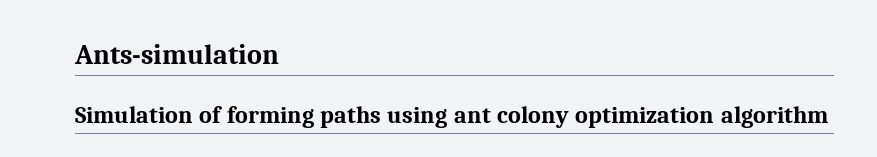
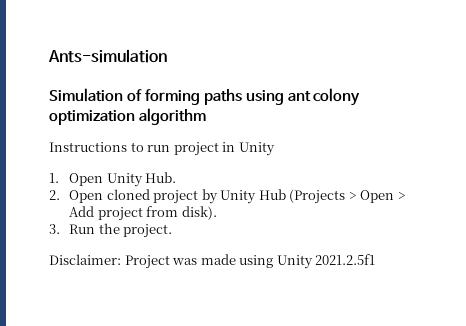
(828, 117) none -> [49,142,275,156] [49,172,177,187] [49,189,406,204] [69,206,217,221] [49,223,173,238] [49,254,376,269] // Instructions to run project in Unity // 1. Open Unity Hub. // 2. Open cloned project by Unity Hub (Projects > Open > Add project from disk). // 3. Run the project. // Disclaimer: Project was made using Unity 2021.2.5f1

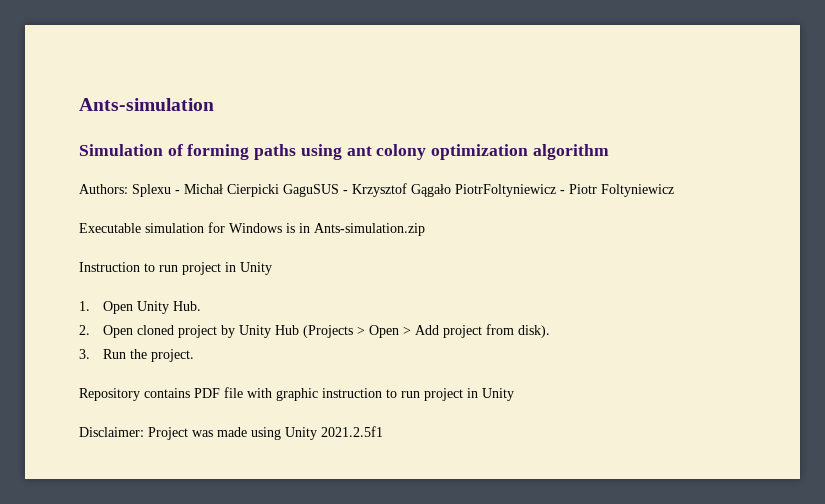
[49,142,127,152] Instructions -> [79,183,674,197] [79,222,425,236] [79,262,140,272] Authors: Splexu - Michał Cierpicki GaguSUS - Krzysztof Gągało PiotrFoltyniewicz - Piotr Foltyniewicz // Executable simulation for Windows is in Ants-simulation.zip // Instruction
(173, 231) none -> [79,387,514,401] // Repository contains PDF file with graphic instruction to run project in Unity

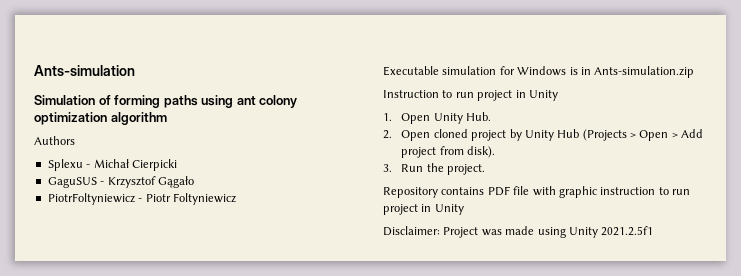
[79,184,128,194] Authors: -> [34,136,75,145] Authors //
(279, 190) none -> (177, 165) //
(451, 190) none -> (194, 182) //

